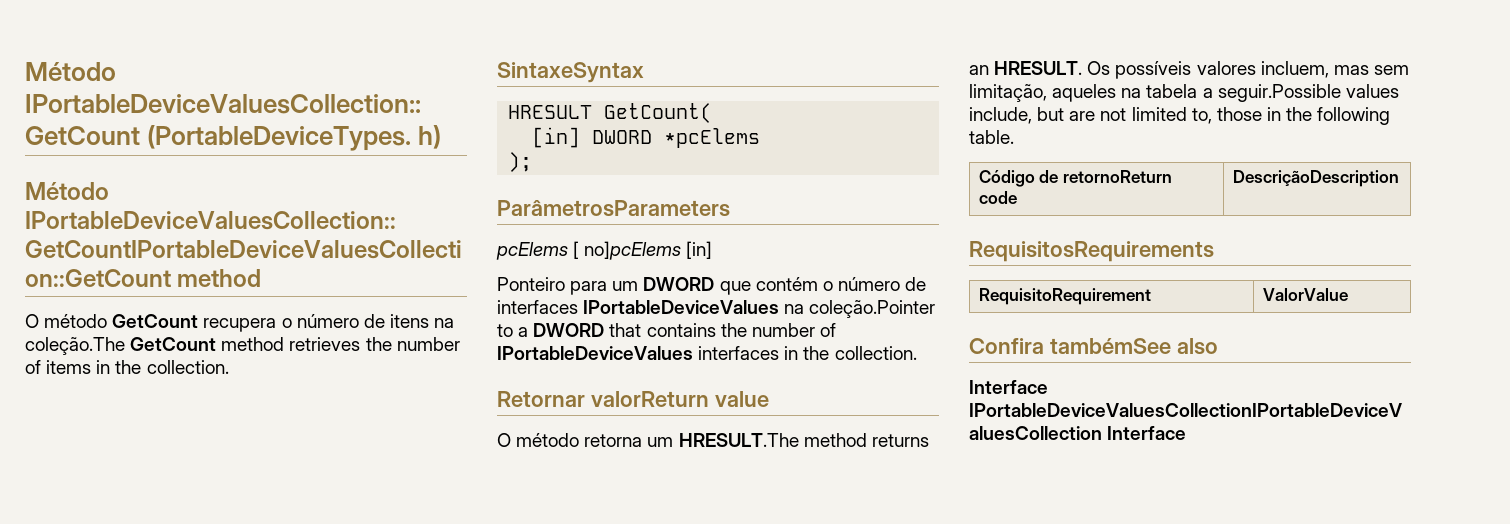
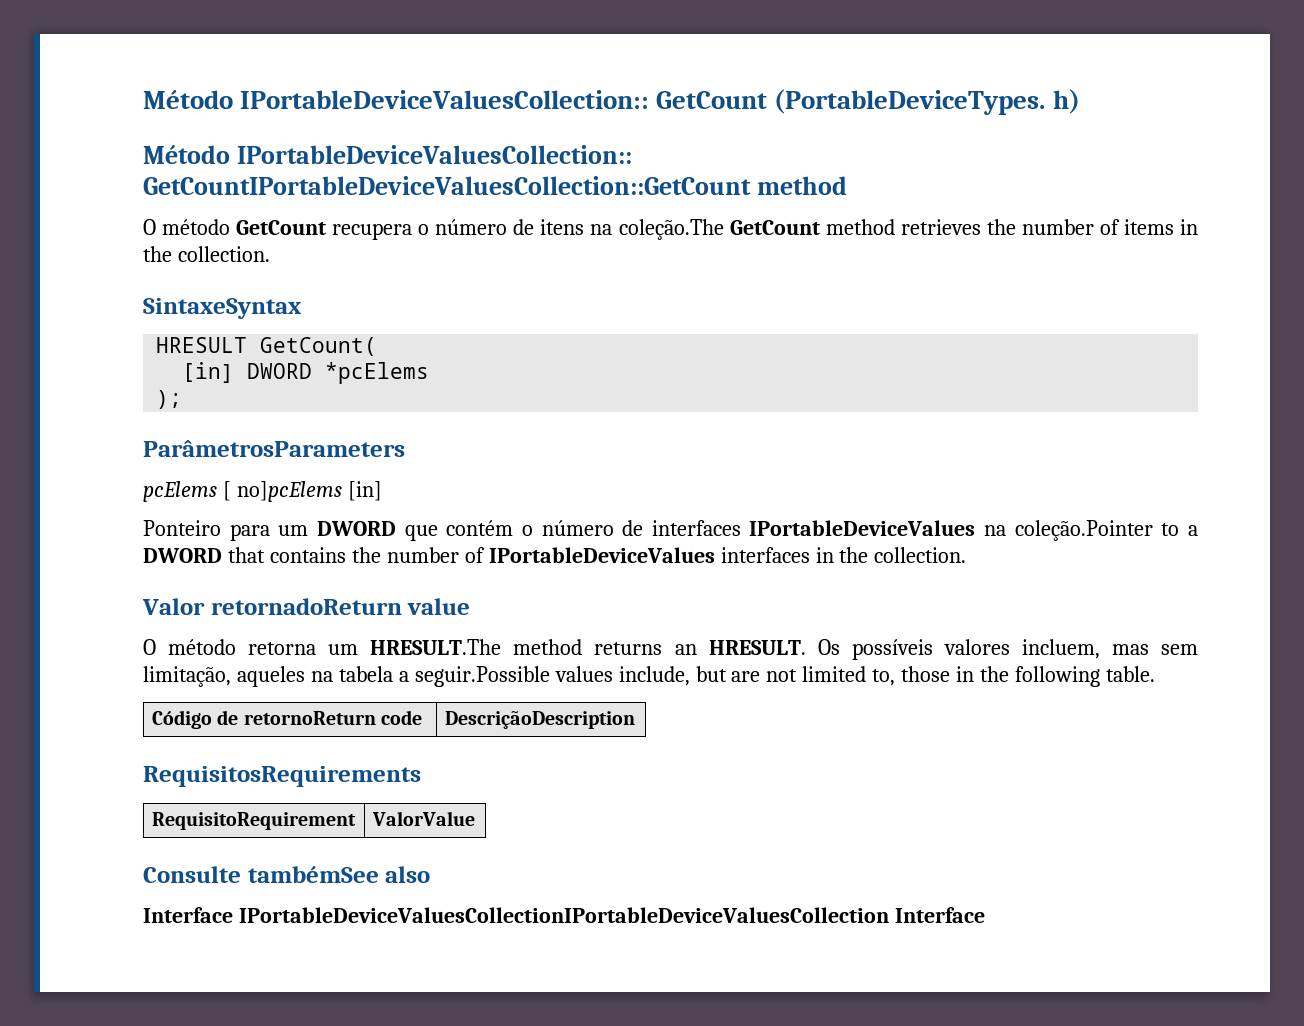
[497,391,709,407] Retornar valorReturn -> [142,598,402,615] Valor retornadoReturn
[969,338,1044,354] Confira -> [143,866,241,883] Consulte

